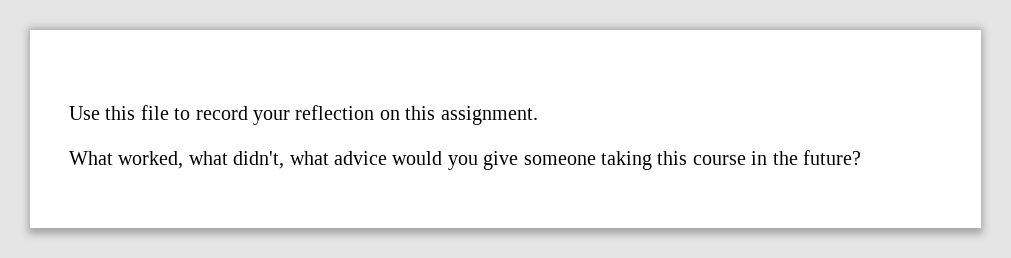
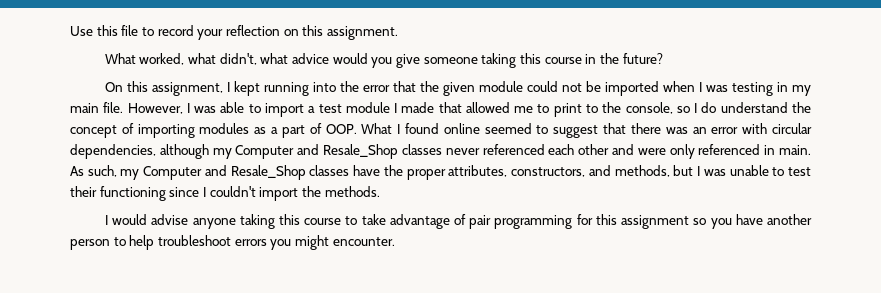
(861, 157) none -> [104,81,811,96] [70,102,811,117] [70,123,812,138] [70,144,811,159] [70,165,811,180] [70,186,380,201] [104,214,812,229] [70,235,395,250] // On this assignment, I kept running into the error that the given module could not be imported when I was testing in my main file. However, I was able to import a test module I made that allowed me to print to the console, so I do understand the concept of importing modules as a part of OOP. What I found online seemed to suggest that there was an error with circular dependencies, although my Computer and Resale_Shop classes never referenced each other and were only referenced in main. As such, my Computer and Resale_Shop classes have the proper attributes, constructors, and methods, but I was unable to test their functioning since I couldn't import the methods. // I would advise anyone taking this course to take advantage of pair programming for this assignment so you have another person to help troubleshoot errors you might encounter.

